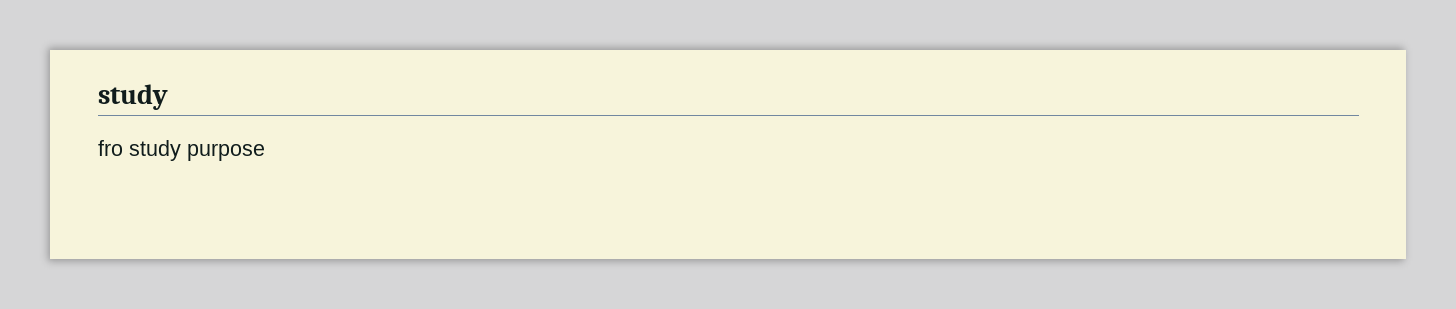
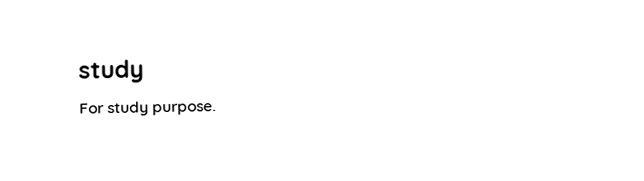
[98,140,265,161] fro study purpose -> [79,101,217,117] For study purpose.

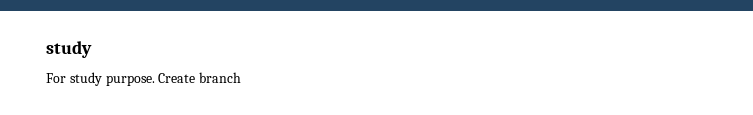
(217, 109) none -> [158,72,242,83] Create branch

